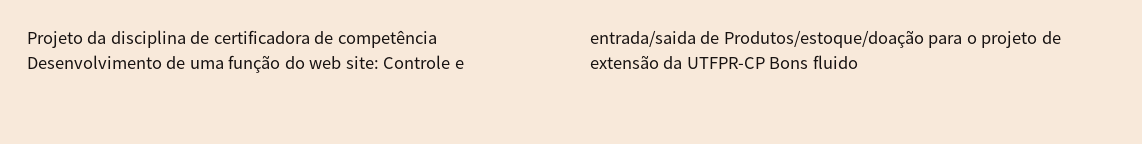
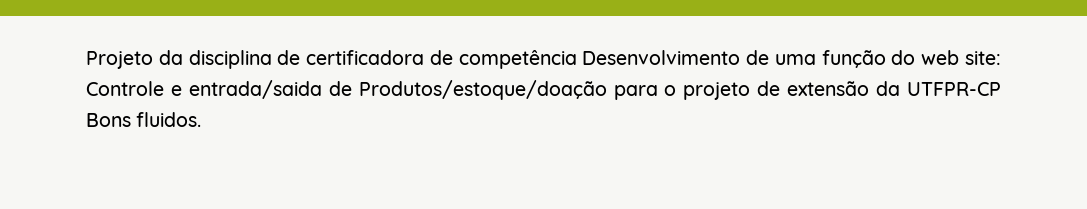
[812,55,858,69] fluido -> [136,112,202,127] fluidos.

